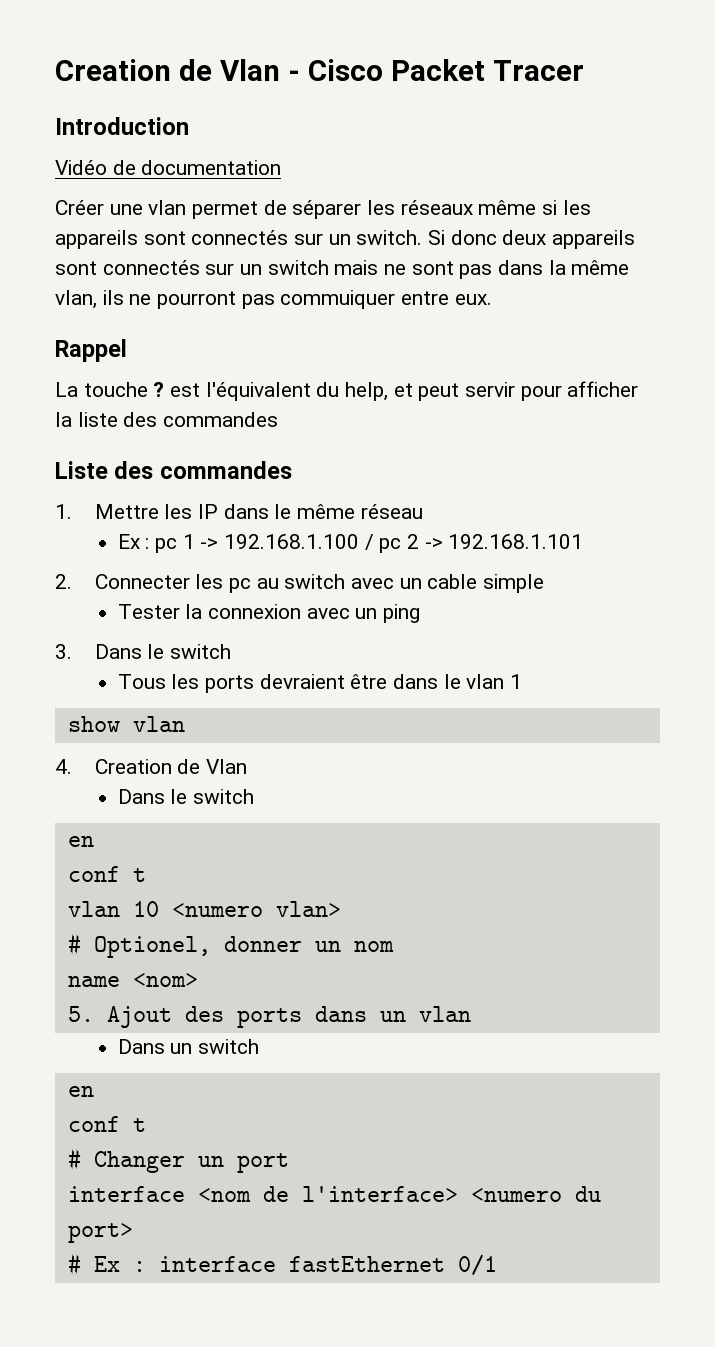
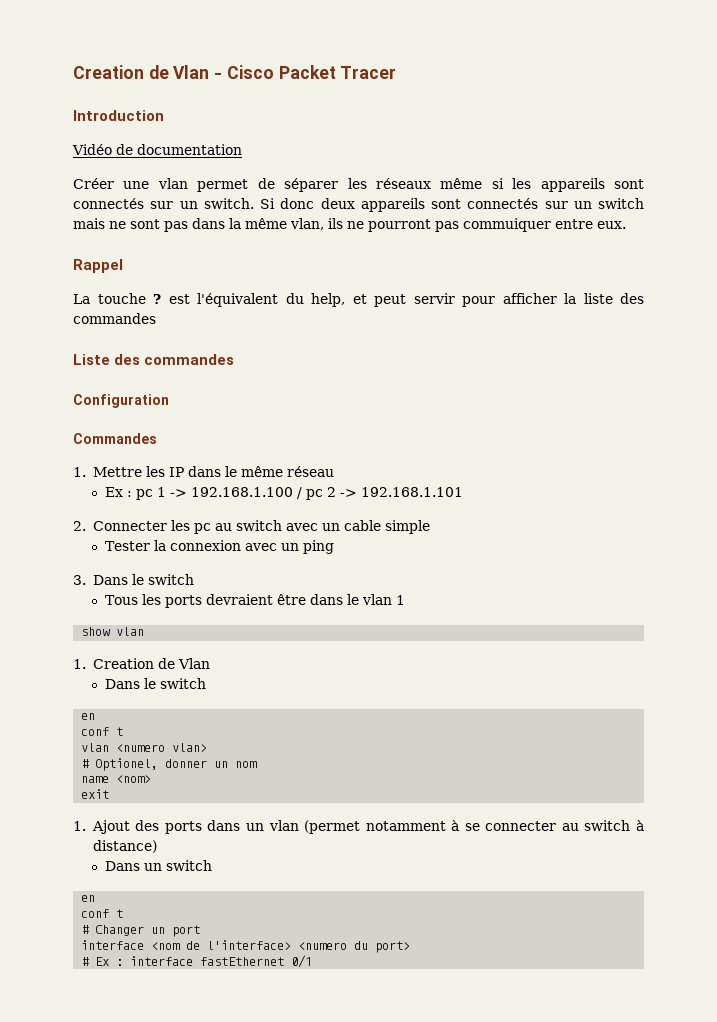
(292, 470) none -> [73,394,169,408] [73,433,157,444] // Configuration // Commandes
[55,759,72,774] 4. -> [73,659,86,669] 1.
[132,901,159,917] 10 -> (110, 747) none
[67,1006,94,1022] 5. -> [81,789,110,799] [73,821,86,831] exit // 1.
(472, 1014) none -> [304,820,645,834] [92,840,157,853] (permet notamment à se connecter au switch à distance)

